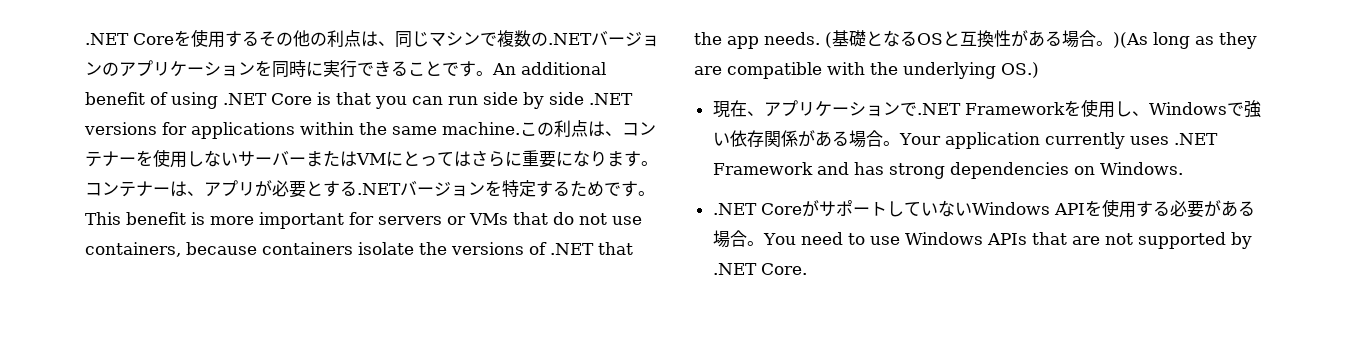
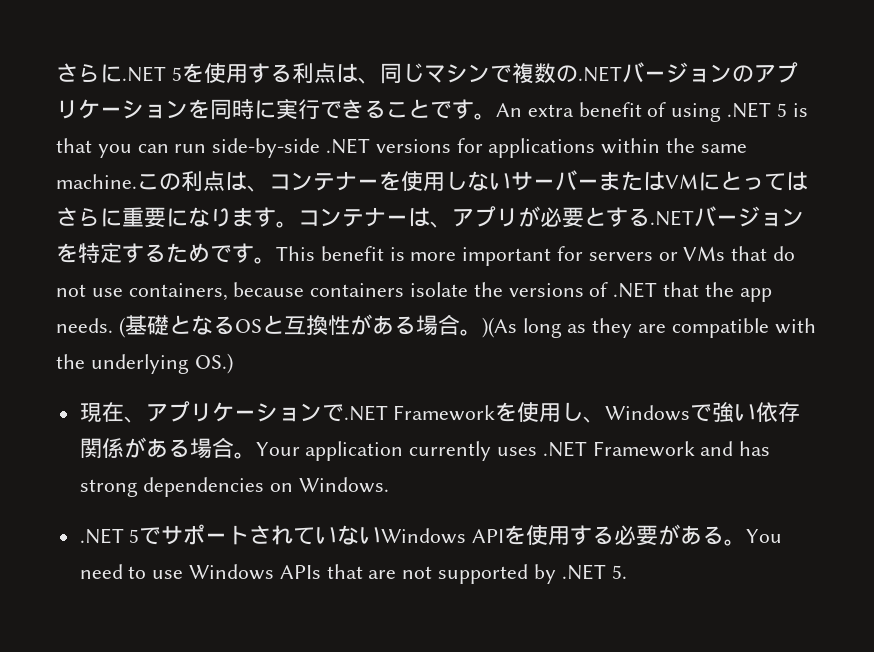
[85,29,327,48] .NET Coreを使用するその他の -> [56,63,292,83] さらに.NET 5を使用する
[521,62,606,75] additional -> [527,104,574,117] extra
[271,93,312,105] Core -> [776,103,787,117] 5
[483,92,584,109] side by side -> [212,138,321,158] side-by-side
[760,200,819,217] Coreが -> [129,527,162,545] 5で
[886,201,904,217] し -> [249,525,294,545] され
[712,230,747,248] 場合 -> (725, 535) none
[760,263,807,275] Core. -> [611,565,627,579] 5.

